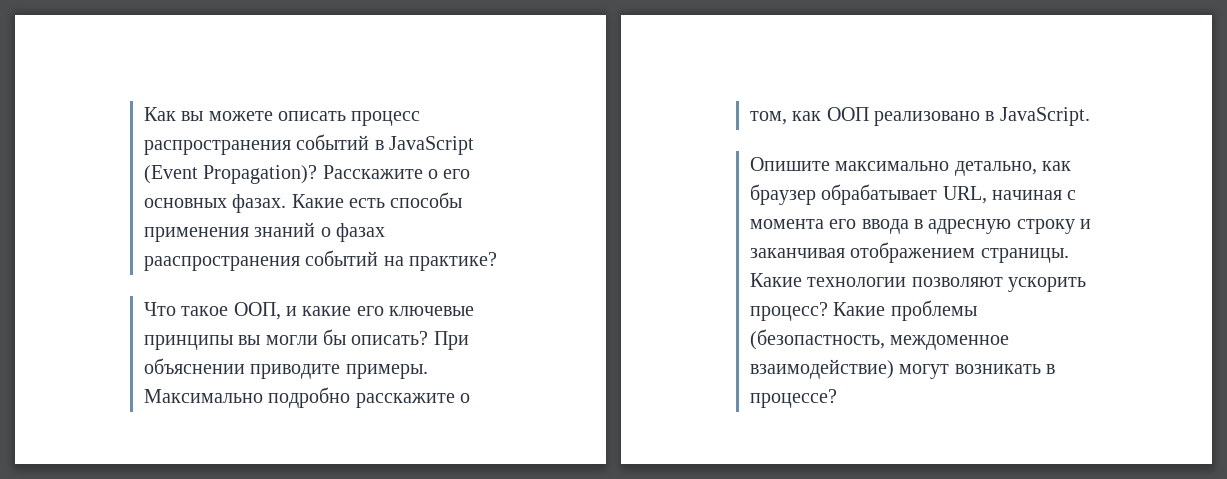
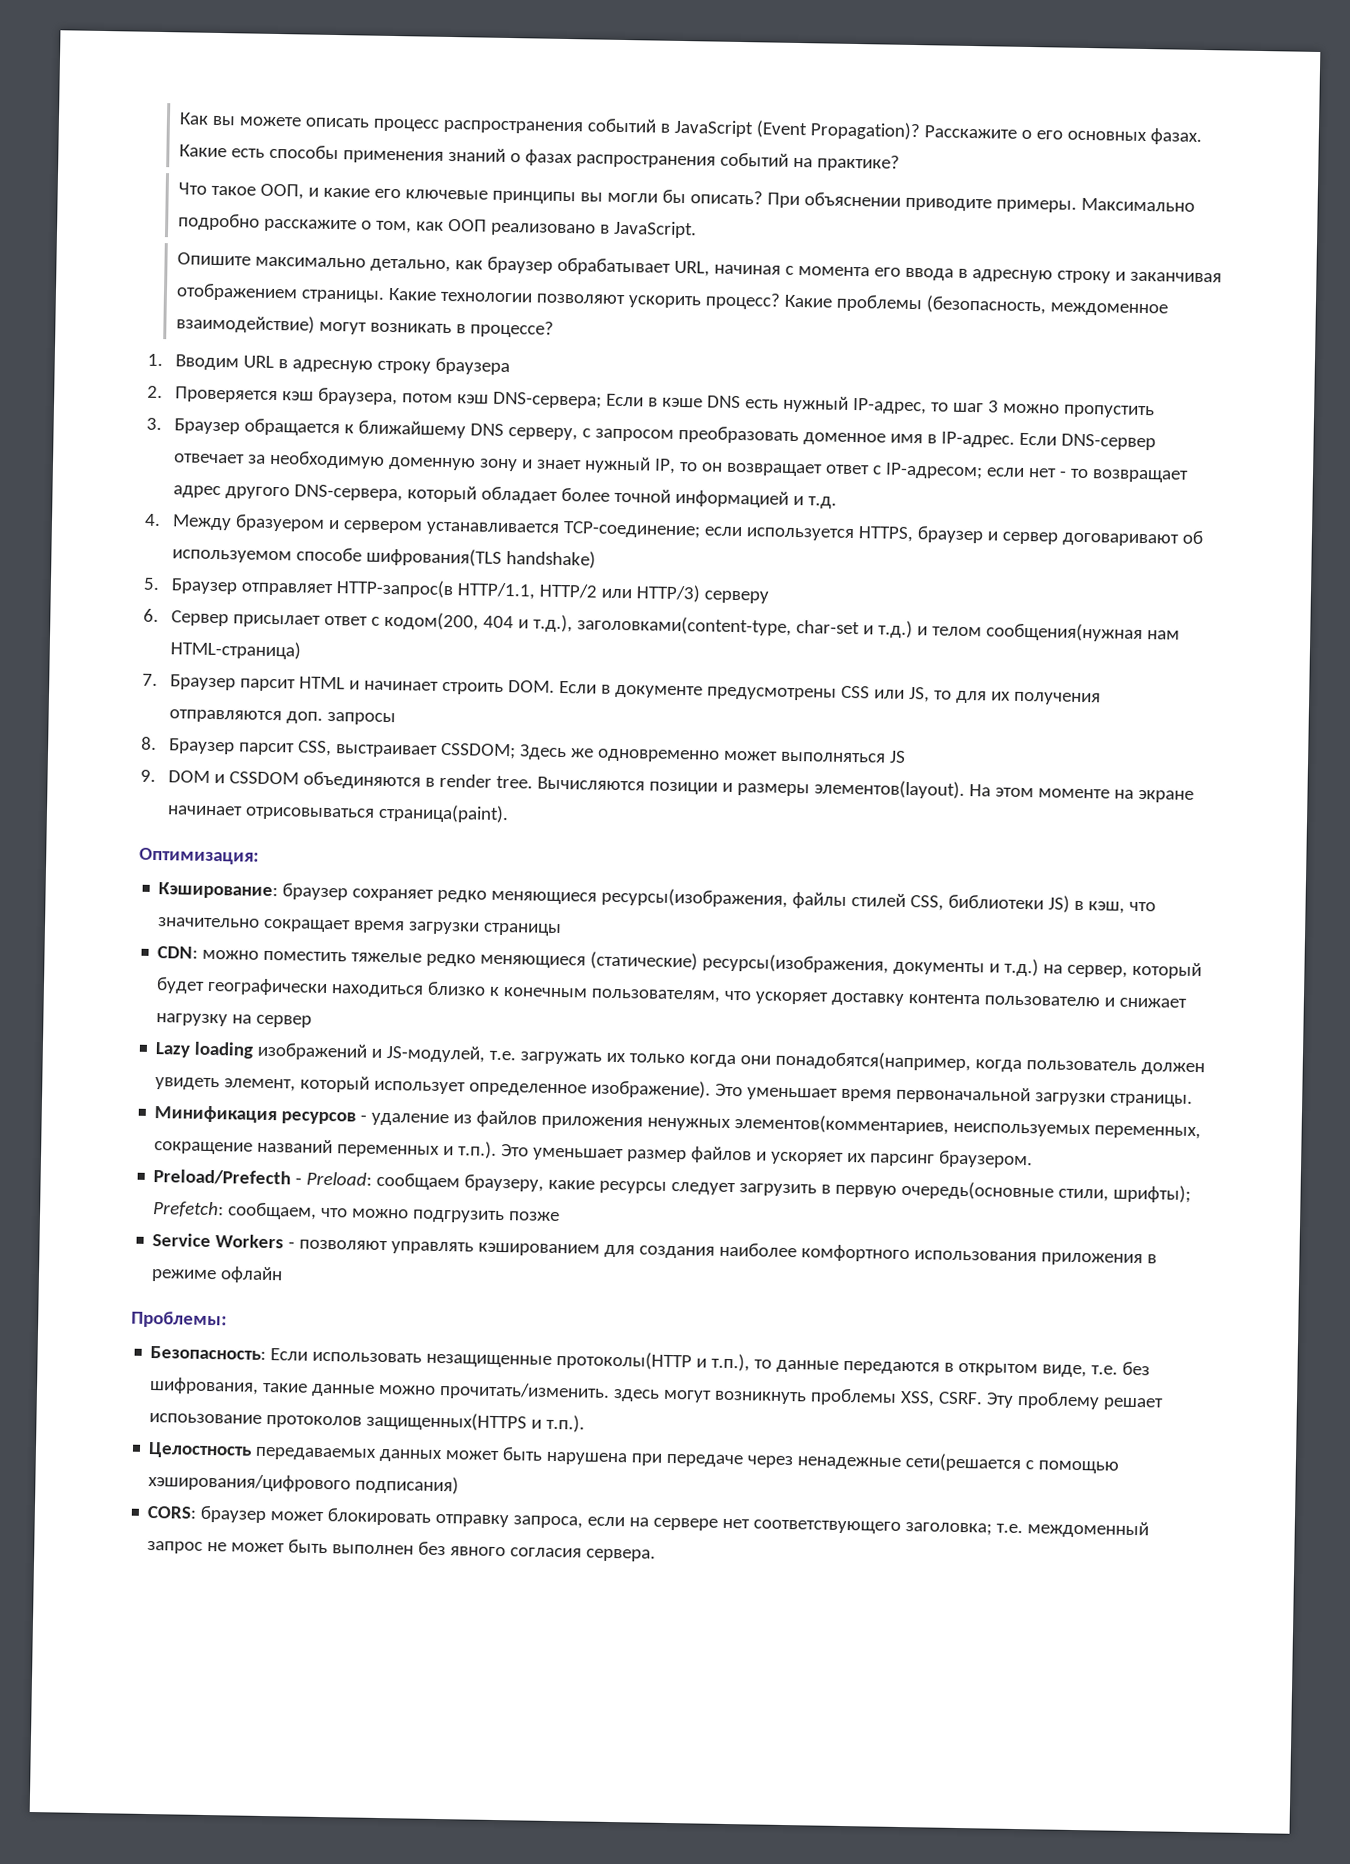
[143,256,300,271] рааспространения -> [575,154,716,169] распространения
[749,329,885,350] (безопастность, -> [925,295,1047,315] (безопасность,
(837, 398) none -> [147,353,510,376] [147,385,1155,419] [146,417,1156,451] [173,450,1189,483] [172,484,837,509] [144,513,1204,547] [171,547,596,569] [143,577,769,604] [143,608,1180,643] [169,640,301,660] [142,673,1101,706] [168,709,396,726] [141,736,906,763] [140,769,1194,803] [166,803,509,824] [139,847,259,865] [158,882,1157,914] [158,917,563,937] [157,946,1203,980] [156,977,1188,1008] [156,1013,313,1028] [155,1041,1206,1076] [155,1075,1194,1107] [154,1105,1202,1140] [154,1138,1034,1169] [153,1169,1192,1203] [153,1201,561,1224] [152,1233,1158,1267] [151,1266,284,1284] [131,1310,227,1329] [150,1346,1151,1378] [149,1376,1165,1411] [149,1411,586,1433] [148,1441,1120,1474] [148,1472,460,1495] [147,1505,1150,1539] [147,1539,657,1562] // 1. Вводим URL в адресную строку браузера // 2. Проверяется кэш браузера, потом кэш DNS-сервера; Если в кэше DNS есть нужный IP-адрес, то шаг 3 можно пропустить // 3. Браузер обращается к ближайшему DNS серверу, с запросом преобразовать доменное имя в IP-адрес. Если DNS-сервер отвечает за необходимую доменную зону и знает нужный IP, то он возвращает ответ с IP-адресом; если нет - то возвращает адрес другого DNS-сервера, который обладает более точной информацией и т.д. // 4. Между бразуером и сервером устанавливается TCP-соединение; если используется HTTPS, браузер и сервер договаривают об используемом способе шифрования(TLS handshake) // 5. Браузер отправляет HTTP-запрос(в HTTP/1.1, HTTP/2 или HTTP/3) серверу // 6. Сервер присылает ответ с кодом(200, 404 и т.д.), заголовками(content-type, char-set и т.д.) и телом сообщения(нужная нам HTML-страница) // 7. Браузер парсит HTML и начинает строить DOM. Если в документе предусмотрены CSS или JS, то для их получения отправляются доп. запросы // 8. Браузер парсит CSS, выстраивает CSSDOM; Здесь же одновременно может выполняться JS // 9. DOM и CSSDOM объединяются в render tree. Вычисляются позиции и размеры элементов(layout). На этом моменте на экране начинает отрисовываться страница(paint). // Оптимизация: // Кэширование: браузер сохраняет редко меняющиеся ресурсы(изображения, файлы стилей CSS, библиотеки JS) в кэш, что значительно сокращает время загрузки страницы // CDN: можно поместить тяжелые редко меняющиеся (статические) ресурсы(изображения, документы и т.д.) на сервер, который будет географически находиться близко к конечным пользователям, что ускоряет доставку контента пользователю и снижает нагрузку на сервер // Lazy loading изображений и JS-модулей, т.е. загружать их только когда они понадобятся(например, когда пользователь должен увидеть элемент, который использует определенное изображение). Это уменьшает время первоначальной загрузки страницы. // Минификация ресурсов - удаление из файлов приложения ненужных элементов(комментариев, неиспользуемых переменных, сокращение названий переменных и т.п.). Это уменьшает размер файлов и ускоряет их парсинг браузером. // Preload/Prefecth - Preload: сообщаем браузеру, какие ресурсы следует загрузить в первую очередь(основные стили, шрифты); Prefetch: сообщаем, что можно подгрузить позже // Service Workers - позволяют управлять кэшированием для создания наиболее комфортного использования приложения в режиме офлайн // Проблемы: // Безопасность: Если использовать незащищенные протоколы(HTTP и т.п.), то данные передаются в открытом виде, т.е. без шифрования, такие данные можно прочитать/изменить. здесь могут возникнуть проблемы XSS, CSRF. Эту проблему решает испоьзование протоколов защищенных(HTTPS и т.п.). // Целостность передаваемых данных может быть нарушена при передаче через ненадежные сети(решается с помощью хэширования/цифрового подписания) // CORS: браузер может блокировать отправку запроса, если на сервере нет соответствующего заголовка; т.е. междоменный запрос не может быть выполнен без явного согласия сервера.

